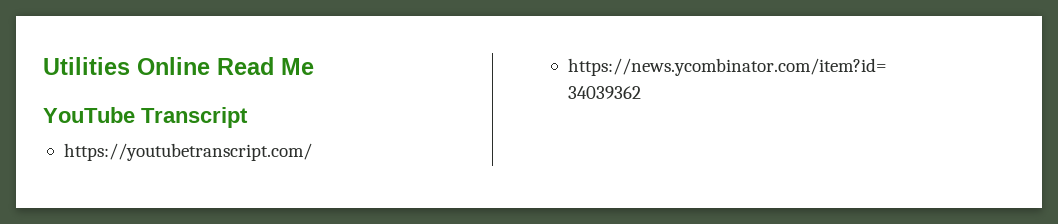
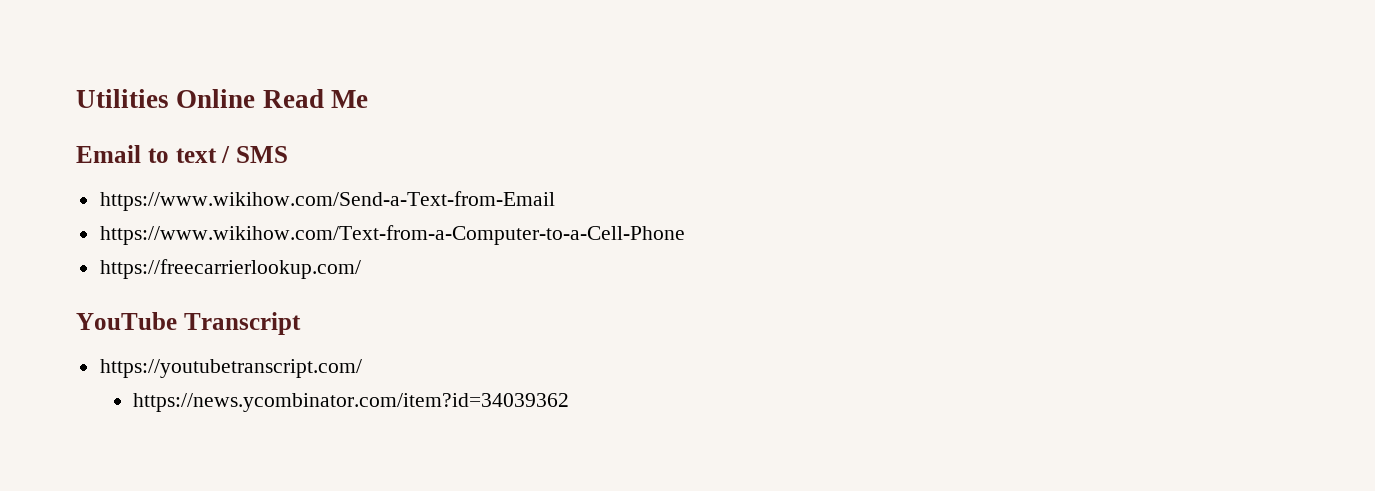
(314, 66) none -> [76,145,288,163] [99,191,555,211] [99,225,685,245] [99,259,361,279] // Email to text / SMS // https://www.wikihow.com/Send-a-Text-from-Email // https://www.wikihow.com/Text-from-a-Computer-to-a-Cell-Phone // https://freecarrierlookup.com/

